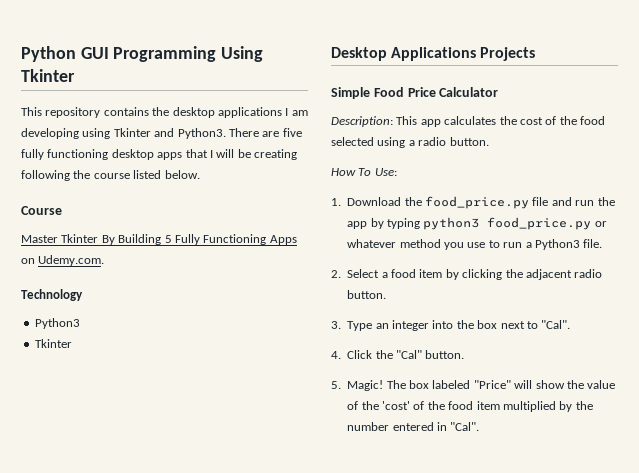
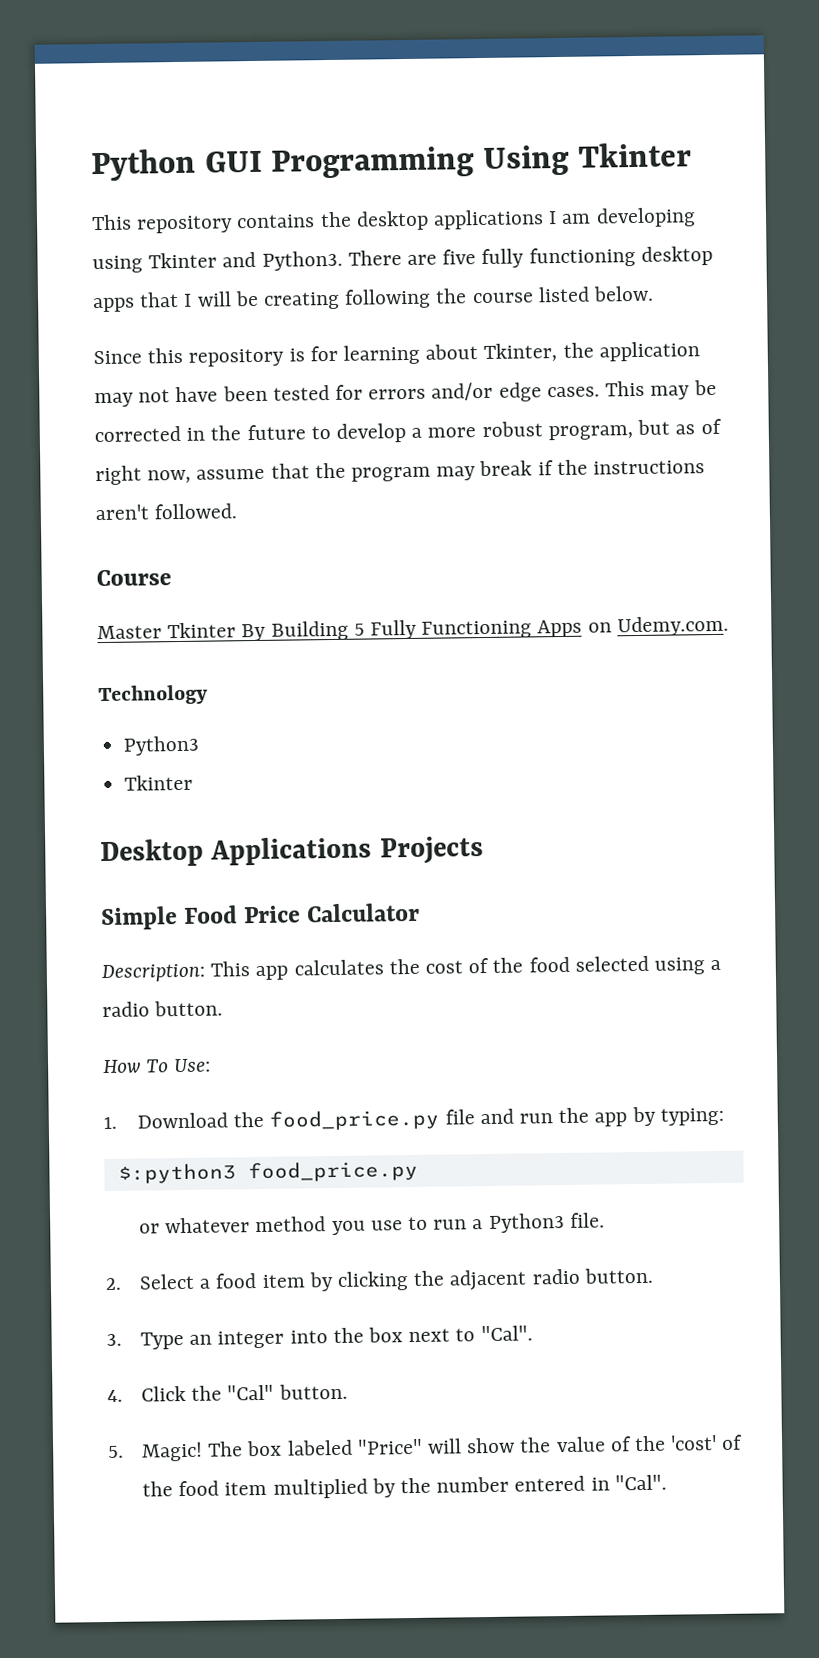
(200, 174) none -> [93,341,700,367] [94,379,717,408] [94,418,722,443] [95,459,706,486] [95,503,238,521] // Since this repository is for learning about Tkinter, the application may not have been tested for errors and/or edge cases. This may be corrected in the future to develop a more robust program, but as of right now, assume that the program may break if the instructions aren't followed.
[387,217,592,230] typing python3 food_price.py -> [659,1107,724,1126] [117,1160,418,1184] typing: // $:python3 food_price.py //

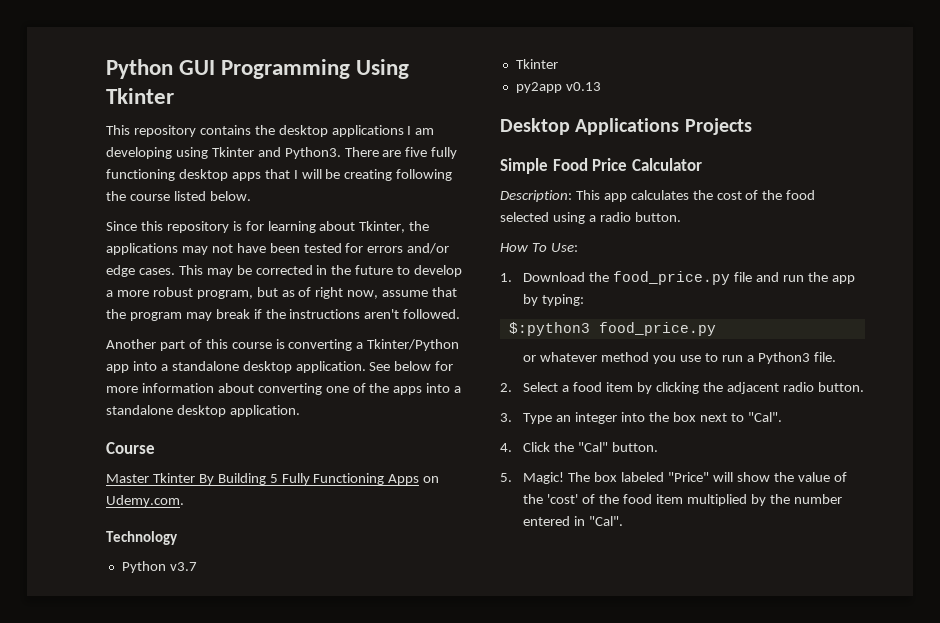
[598,341,700,362] application -> [106,243,178,255] applications
(238, 511) none -> [106,339,460,351] [106,361,454,373] [106,383,462,395] [106,405,300,417] // Another part of this course is converting a Tkinter/Python app into a standalone desktop application. See below for more information about converting one of the apps into a standalone desktop application.
[123,735,201,756] [124,774,194,791] Python3 // Tkinter -> [121,561,197,573] [515,59,558,69] [515,82,601,93] Python v3.7 // Tkinter // py2app v0.13

